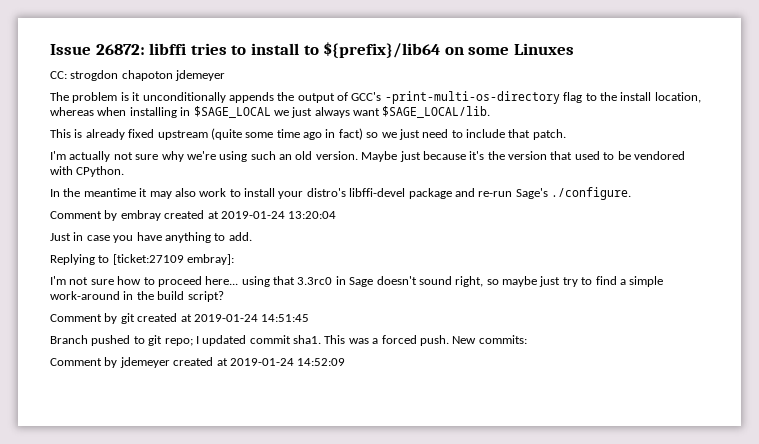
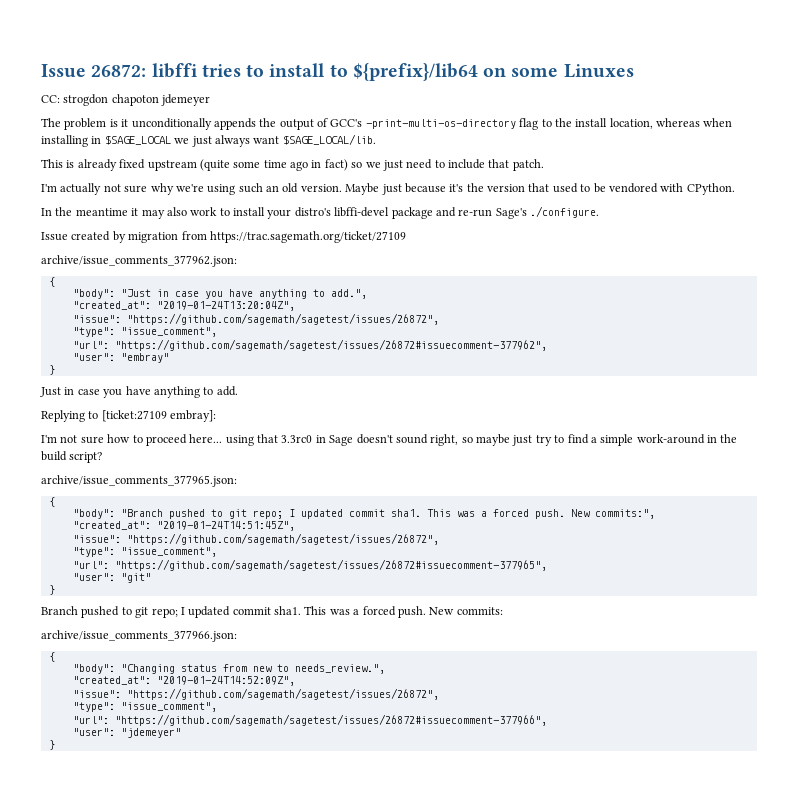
[50,210,337,221] Comment by embray created at 2019-01-24 13:20:04 -> [41,231,406,243] [41,255,237,267] [48,277,55,287] [72,289,367,299] [72,301,295,311] [72,313,439,325] [72,327,217,337] [72,339,547,351] [72,353,169,363] [48,365,55,375] Issue created by migration from https://trac.sagemath.org/ticket/27109 // archive/issue_comments_377962.json: // { // "body": "Just in case you have anything to add.", // "created_at": "2019-01-24T13:20:04Z", // "issue": "https://github.com/sagemath/sagetest/issues/26872", // "type": "issue_comment", // "url": "https://github.com/sagemath/sagetest/issues/26872#issuecomment-377962", // "user": "embray" // }
[50,313,310,324] Comment by git created at 2019-01-24 14:51:45 -> [41,475,237,487] [48,497,55,507] [72,509,655,519] [72,521,295,531] [72,533,439,545] [72,547,217,557] [72,559,547,571] [72,573,151,583] [48,585,55,595] archive/issue_comments_377965.json: // { // "body": "Branch pushed to git repo; I updated commit sha1. This was a forced push. New commits:", // "created_at": "2019-01-24T14:51:45Z", // "issue": "https://github.com/sagemath/sagetest/issues/26872", // "type": "issue_comment", // "url": "https://github.com/sagemath/sagetest/issues/26872#issuecomment-377965", // "user": "git" // }
[50,357,346,368] Comment by jdemeyer created at 2019-01-24 14:52:09 -> [41,630,237,642] [48,652,55,662] [72,664,385,674] [72,676,295,686] [72,688,439,700] [72,702,217,712] [72,714,547,726] [72,728,181,738] [48,740,55,750] archive/issue_comments_377966.json: // { // "body": "Changing status from new to needs_review.", // "created_at": "2019-01-24T14:52:09Z", // "issue": "https://github.com/sagemath/sagetest/issues/26872", // "type": "issue_comment", // "url": "https://github.com/sagemath/sagetest/issues/26872#issuecomment-377966", // "user": "jdemeyer" // }

